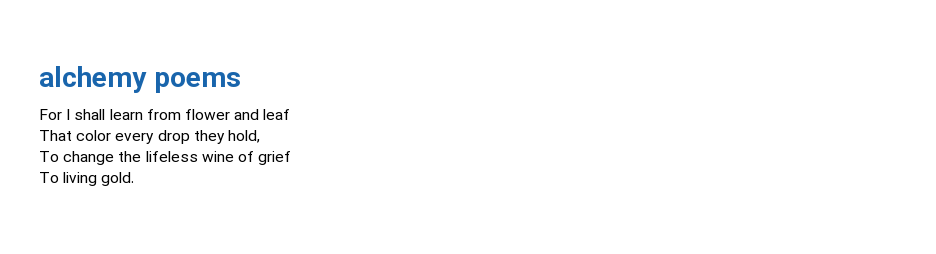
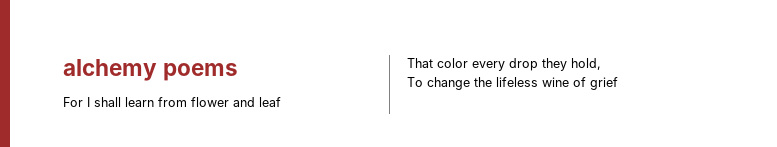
[39,172,135,186] // To living gold. -> (618, 83) none

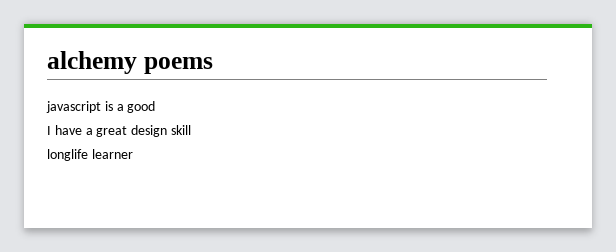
[63,97,281,107] [407,58,601,71] [407,77,618,90] For I shall learn from flower and leaf // That color every drop they hold, // To change the lifeless wine of grief -> [46,101,156,113] [47,125,191,137] [47,149,133,161] javascript is a good // I have a great design skill // longlife learner

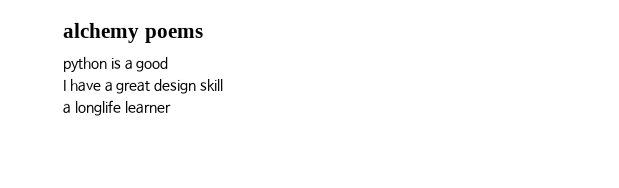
[46,101,101,113] javascript -> [63,56,108,73] python
(191, 130) none -> [62,103,71,114] a

